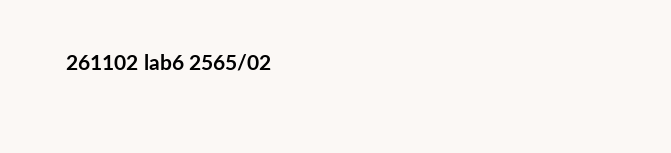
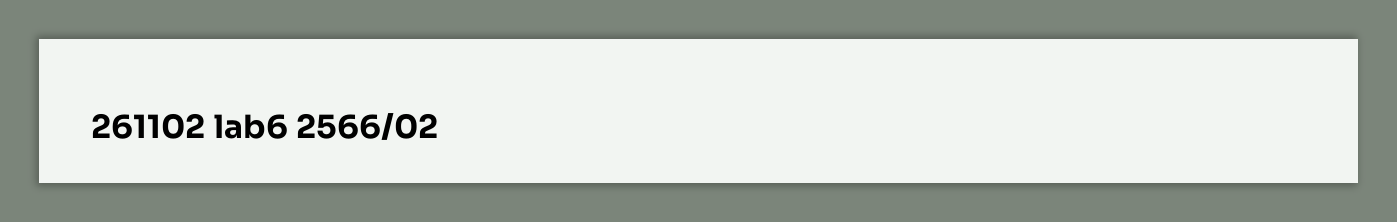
[189,54,272,71] 2565/02 -> [296,113,439,140] 2566/02

